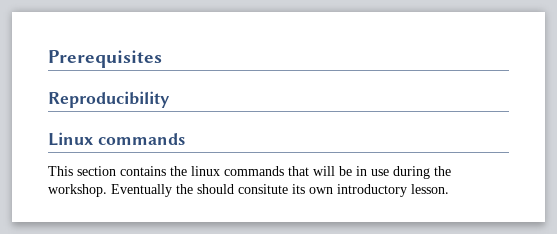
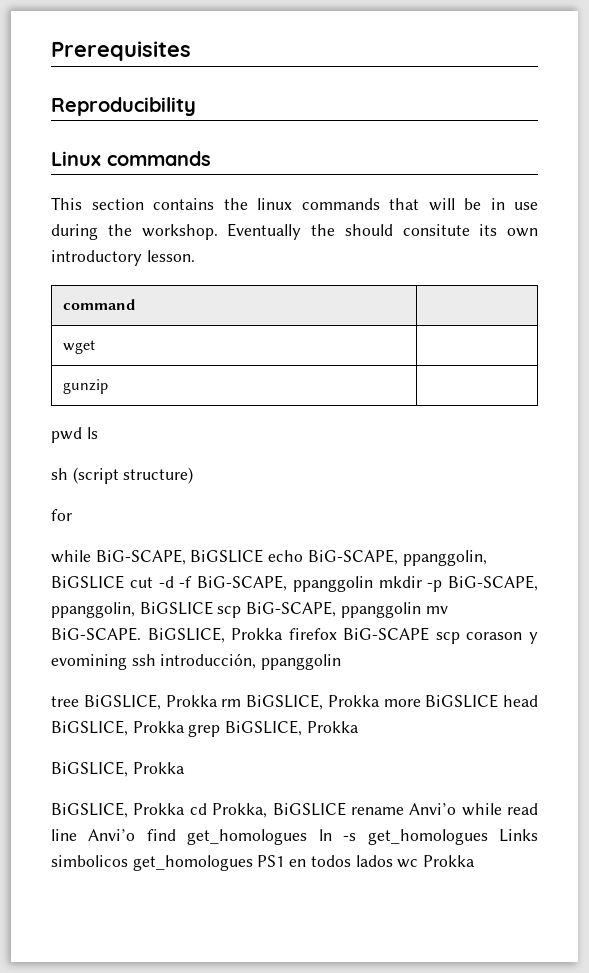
(449, 189) none -> [62,299,135,310] [62,340,95,354] [62,379,108,394] [51,427,98,443] [51,467,194,484] [51,509,72,521] [51,549,487,566] [51,575,538,592] [51,601,448,618] [51,627,538,644] [51,653,342,670] [51,694,538,710] [51,720,359,737] [51,761,185,777] [51,802,538,818] [51,829,538,845] [51,855,476,871] // command | // wget | // gunzip | // pwd ls // sh (script structure) // for // while BiG-SCAPE, BiGSLICE echo BiG-SCAPE, ppanggolin, BiGSLICE cut -d -f BiG-SCAPE, ppanggolin mkdir -p BiG-SCAPE, ppanggolin, BiGSLICE scp BiG-SCAPE, ppanggolin mv BiG-SCAPE. BiGSLICE, Prokka firefox BiG-SCAPE scp corason y evomining ssh introducción, ppanggolin // tree BiGSLICE, Prokka rm BiGSLICE, Prokka more BiGSLICE head BiGSLICE, Prokka grep BiGSLICE, Prokka // BiGSLICE, Prokka // BiGSLICE, Prokka cd Prokka, BiGSLICE rename Anvi’o while read line Anvi’o find get_homologues ln -s get_homologues Links simbolicos get_homologues PS1 en todos lados wc Prokka

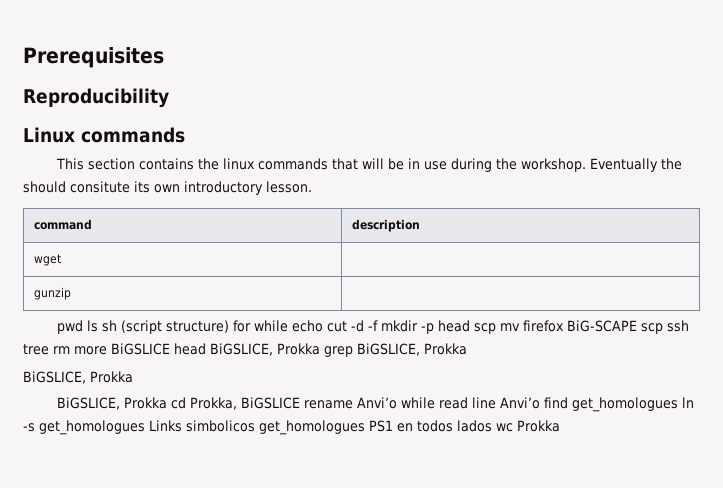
(135, 304) none -> [351,219,420,232] description
(98, 433) // -> (98, 326) none
(194, 475) // -> (229, 326) none
[51,549,487,566] [51,575,538,592] [51,601,448,618] [51,627,538,644] [51,653,342,670] [51,694,380,710] // while BiG-SCAPE, BiGSLICE echo BiG-SCAPE, ppanggolin, BiGSLICE cut -d -f BiG-SCAPE, ppanggolin mkdir -p BiG-SCAPE, ppanggolin, BiGSLICE scp BiG-SCAPE, ppanggolin mv BiG-SCAPE. BiGSLICE, Prokka firefox BiG-SCAPE scp corason y evomining ssh introducción, ppanggolin // tree BiGSLICE, Prokka rm BiGSLICE, Prokka -> [253,320,689,334] [23,344,70,355] while echo cut -d -f mkdir -p head scp mv firefox BiG-SCAPE scp ssh tree rm

